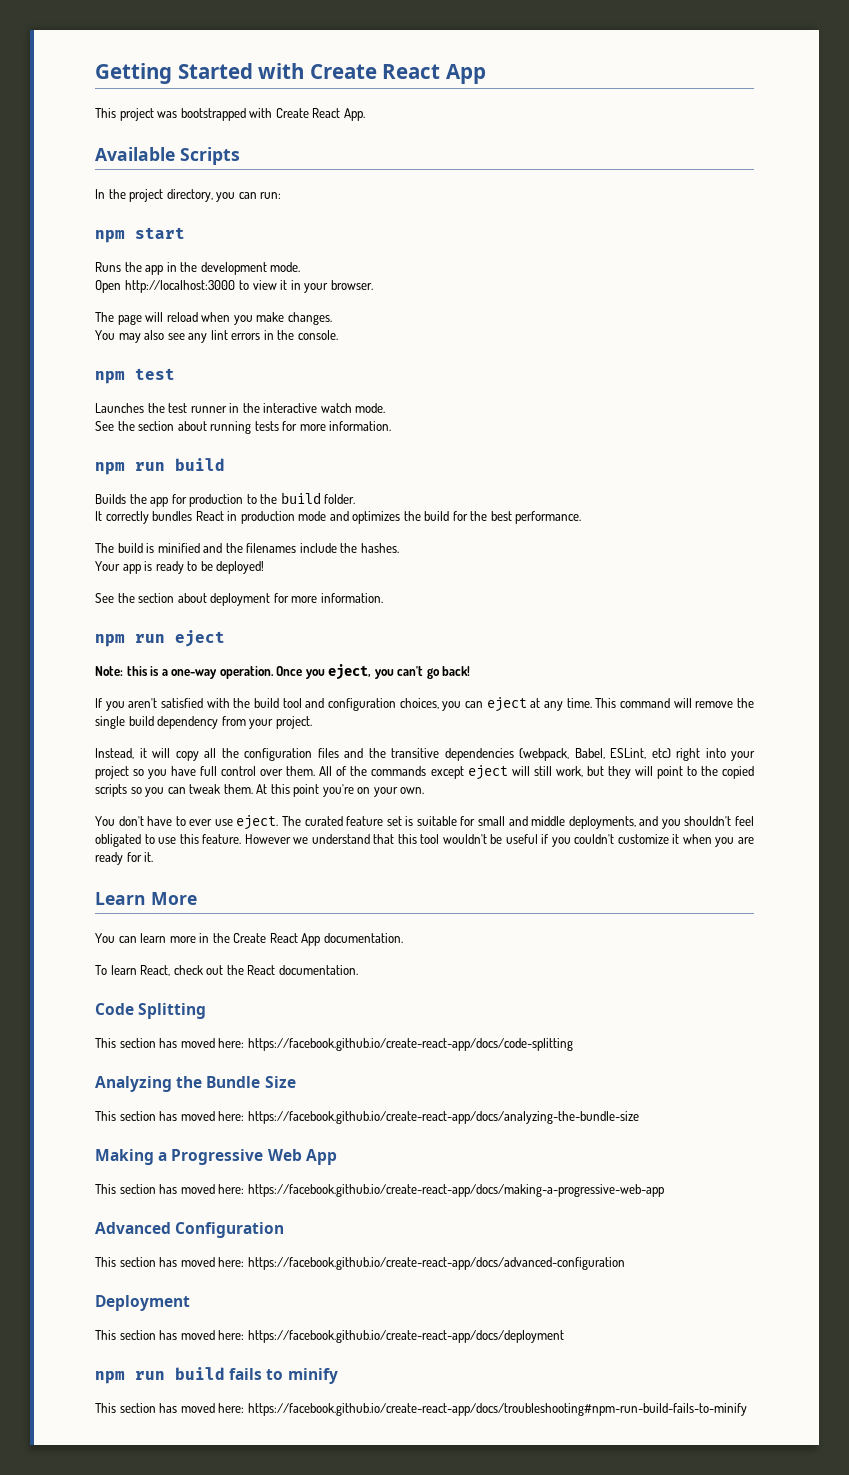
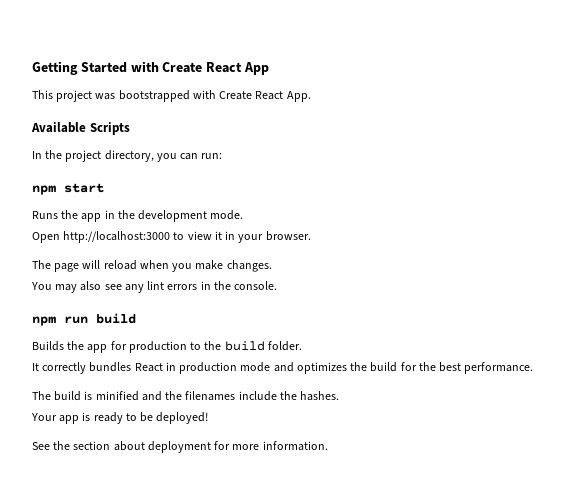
[95,368,175,384] [95,403,386,413] [95,421,392,434] // npm test // Launches the test runner in the interactive watch mode. // See the section about running tests for more information. -> (278, 285) none
[95,630,225,647] [95,664,471,680] [95,697,754,712] [95,716,312,729] [95,748,755,761] [95,765,755,780] [95,784,425,797] [95,815,754,830] [95,834,754,847] [95,852,154,865] [95,892,197,905] [95,933,403,946] [95,965,358,976] [95,1003,207,1019] [95,1038,573,1051] [95,1076,296,1092] [95,1111,639,1124] [95,1149,337,1165] [95,1184,664,1197] [95,1222,285,1238] [95,1257,625,1270] [95,1295,190,1311] [95,1330,564,1343] [95,1367,338,1384] [95,1403,747,1416] // npm run eject // Note: this is a one-way operation. Once you eject, you can't go back! // If you aren't satisfied with the build tool and configuration choices, you can eject at any time. This command will remove the single build dependency from your project. // Instead, it will copy all the configuration files and the transitive dependencies (webpack, Babel, ESLint, etc) right into your project so you have full control over them. All of the commands except eject will still work, but they will point to the copied scripts so you can tweak them. At this point you're on your own. // You don't have to ever use eject. The curated feature set is suitable for small and middle deployments, and you shouldn't feel obligated to use this feature. However we understand that this tool wouldn't be useful if you couldn't customize it when you are ready for it. // Learn More // You can learn more in the Create React App documentation. // To learn React, check out the React documentation. // Code Splitting // This section has moved here: https://facebook.github.io/create-react-app/docs/code-splitting // Analyzing the Bundle Size // This section has moved here: https://facebook.github.io/create-react-app/docs/analyzing-the-bundle-size // Making a Progressive Web App // This section has moved here: https://facebook.github.io/create-react-app/docs/making-a-progressive-web-app // Advanced Configuration // This section has moved here: https://facebook.github.io/create-react-app/docs/advanced-configuration // Deployment // This section has moved here: https://facebook.github.io/create-react-app/docs/deployment // npm run build fails to minify // This section has moved here: https://facebook.github.io/create-react-app/docs/troubleshooting#npm-run-build-fails-to-minify -> (328, 446) none

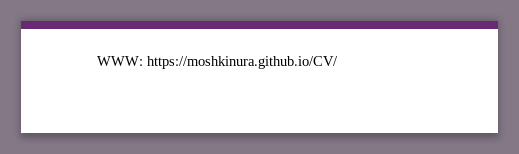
[32,61,269,75] [32,90,311,102] [31,122,130,135] [32,150,223,162] [32,183,104,195] [32,210,244,222] [32,231,311,243] [32,260,272,272] [31,281,278,293] [32,313,136,326] [32,341,302,353] [32,362,534,374] [32,391,340,401] [31,412,209,424] [32,441,328,453] Getting Started with Create React App // This project was bootstrapped with Create React App. // Available Scripts // In the project directory, you can run: // npm start // Runs the app in the development mode. // Open http://localhost:3000 to view it in your browser. // The page will reload when you make changes. // You may also see any lint errors in the console. // npm run build // Builds the app for production to the build folder. // It correctly bundles React in production mode and optimizes the build for the best performance. // The build is minified and the filenames include the hashes. // Your app is ready to be deployed! // See the section about deployment for more information. -> [97,56,338,69] WWW: https://moshkinura.github.io/CV/

